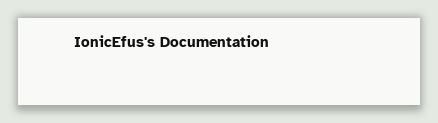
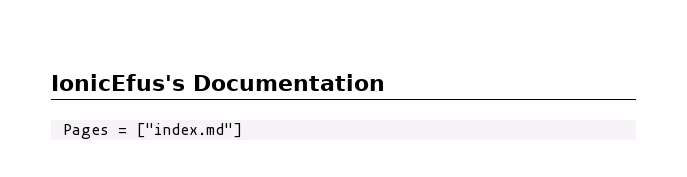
(269, 41) none -> [62,123,242,139] // Pages = ["index.md"]

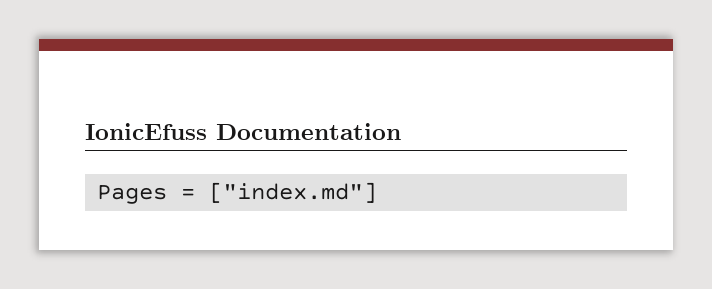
[51,74,185,91] IonicEfus's -> [85,123,207,140] IonicEfuss

